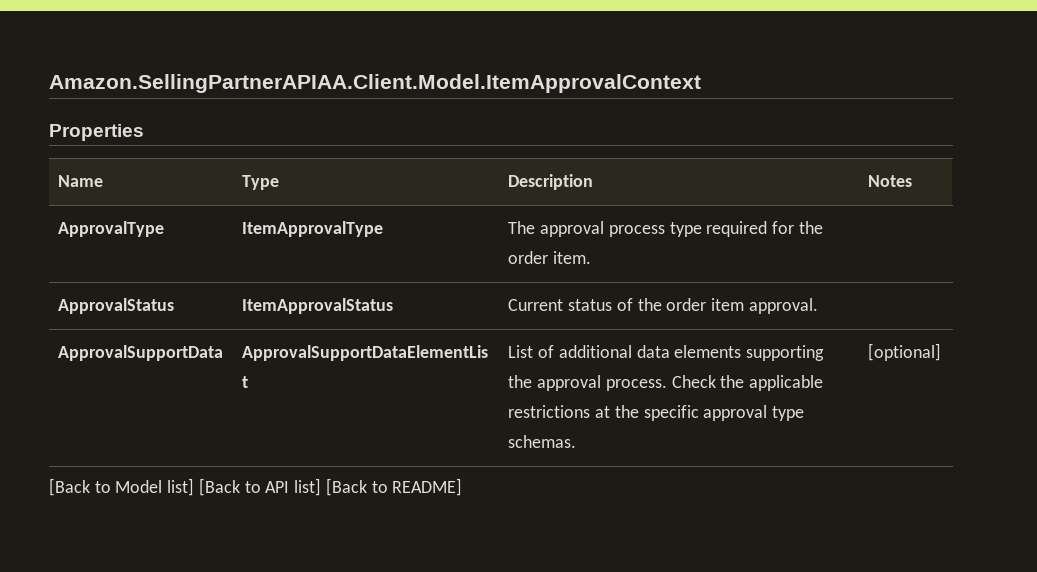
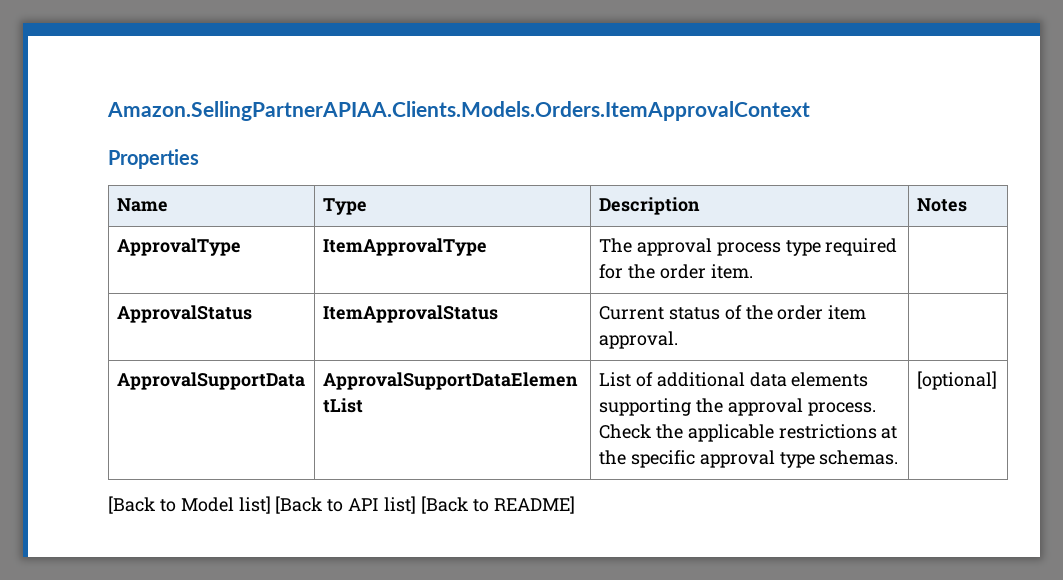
[49,74,701,93] Amazon.SellingPartnerAPIAA.Client.Model.ItemApprovalContext -> [107,101,810,121] Amazon.SellingPartnerAPIAA.Clients.Models.Orders.ItemApprovalContext

